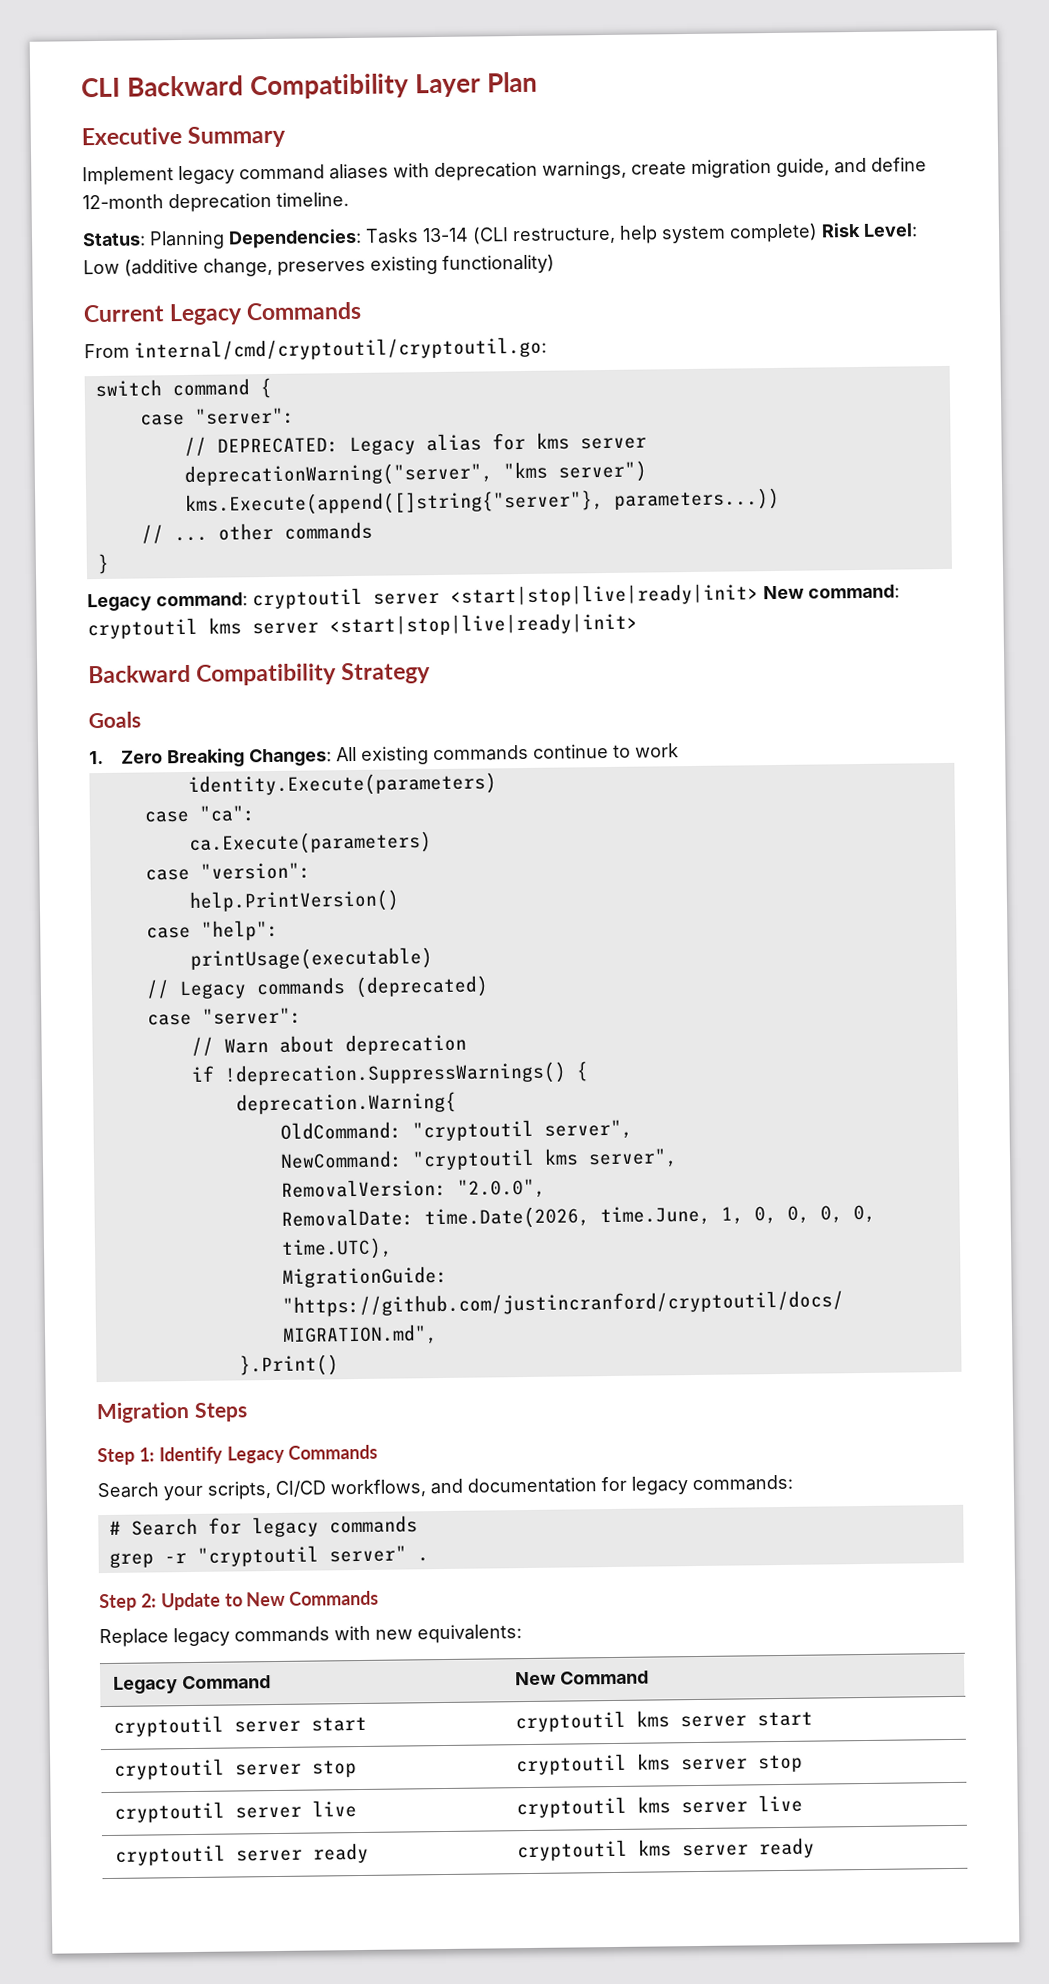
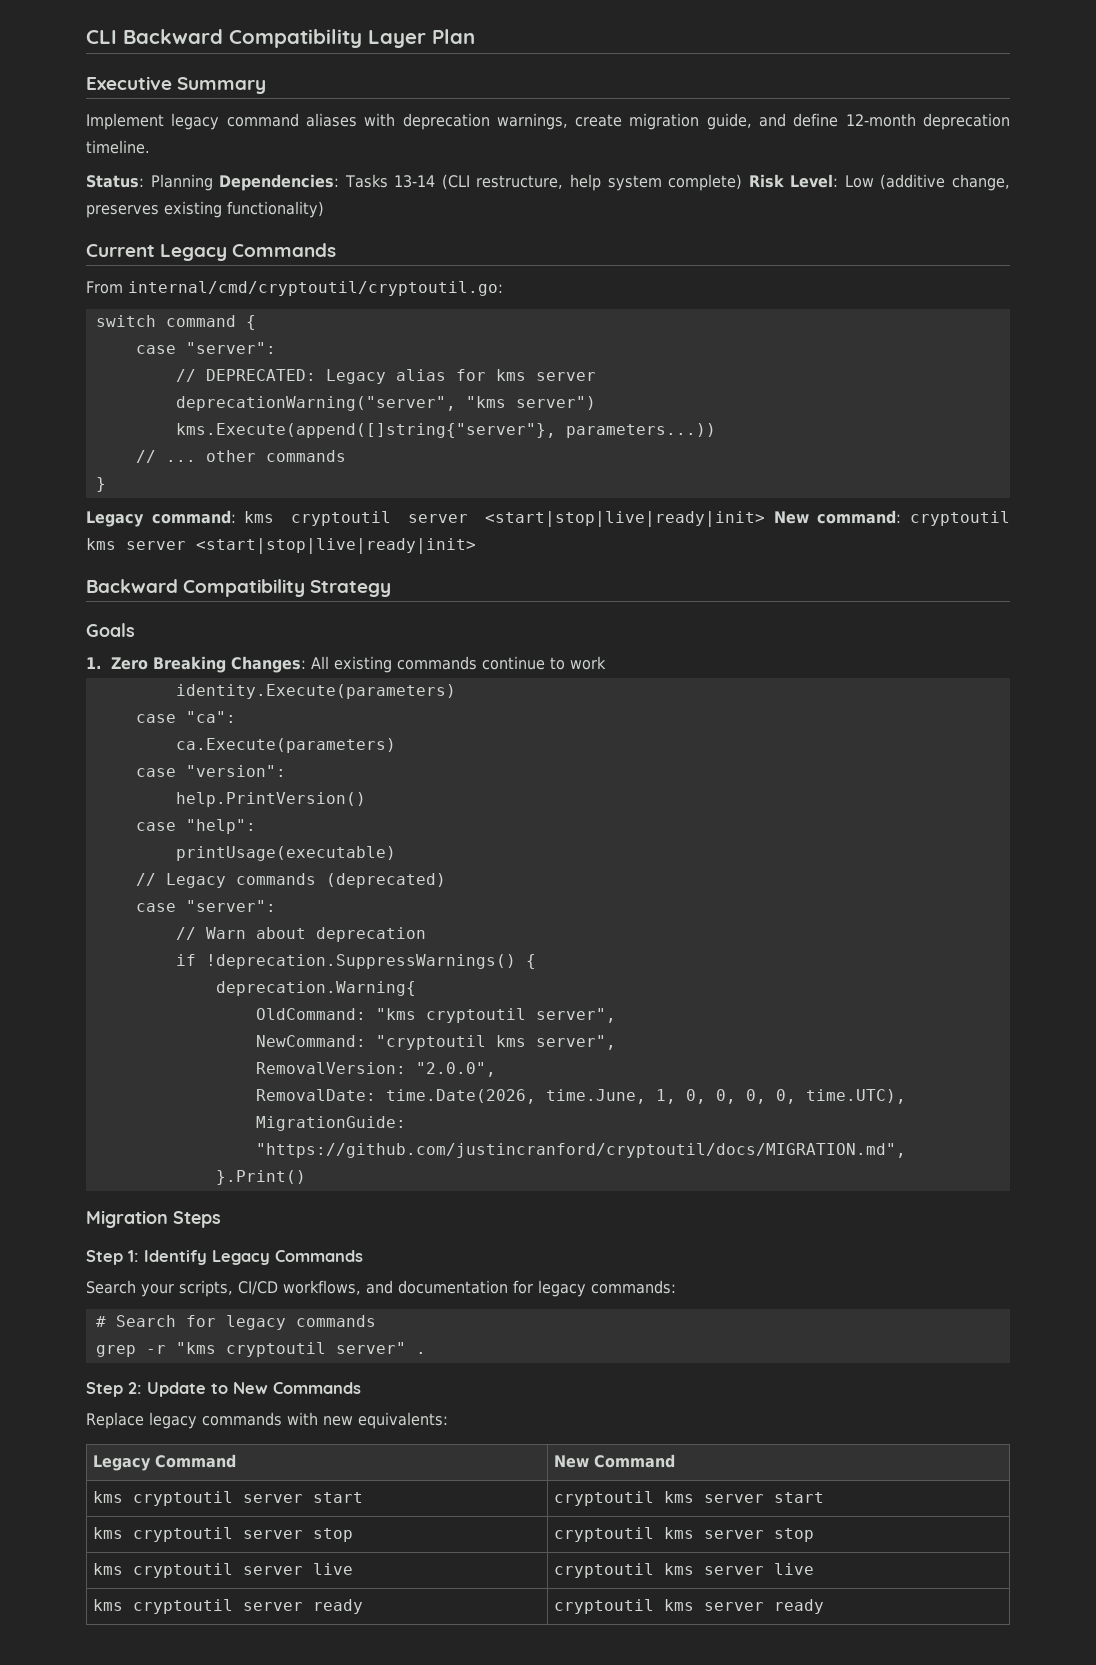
(248, 599) none -> [244,511,275,523] kms
[411,1119,534,1142] "cryptoutil -> [375,1008,526,1023] "kms cryptoutil
[196,1545,319,1567] "cryptoutil -> [175,1342,326,1357] "kms cryptoutil
(649, 1677) none -> [93,1491,124,1503] kms
(813, 1719) none -> [93,1527,124,1539] kms
(803, 1763) none -> [93,1563,124,1575] kms
(803, 1803) none -> [93,1599,124,1611] kms

